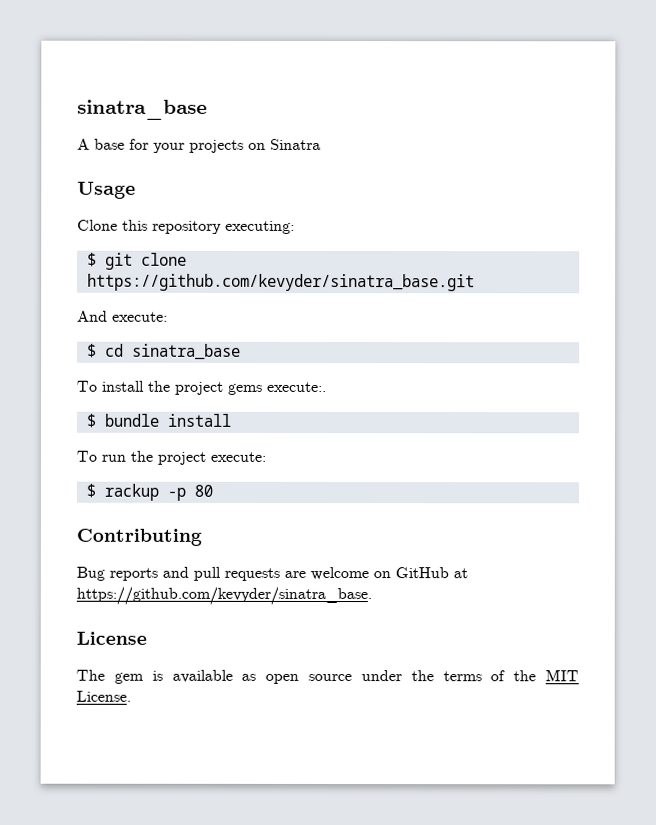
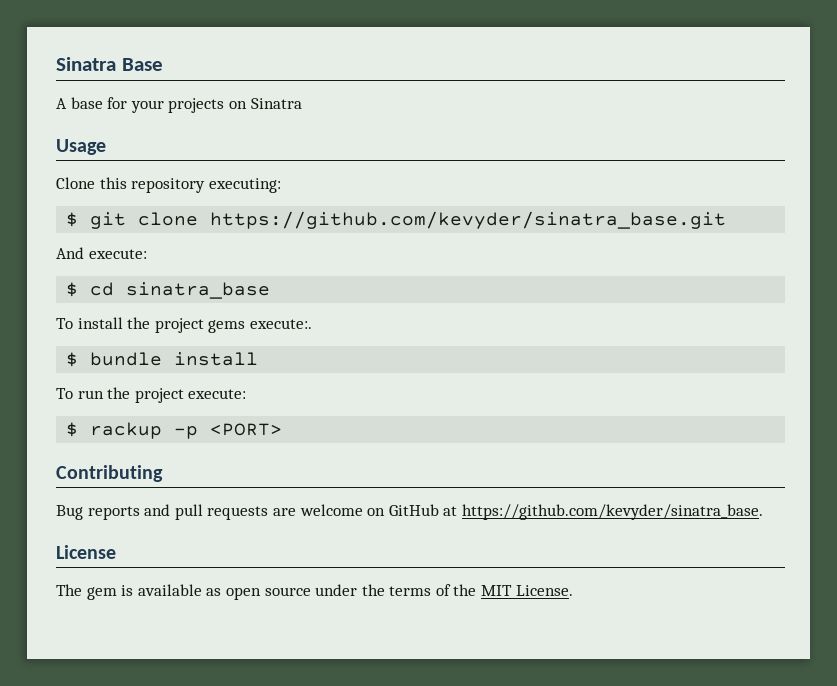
[77,99,208,120] sinatra_base -> [56,57,163,71] Sinatra Base
[193,484,213,497] 80 -> [210,423,283,436] <PORT>

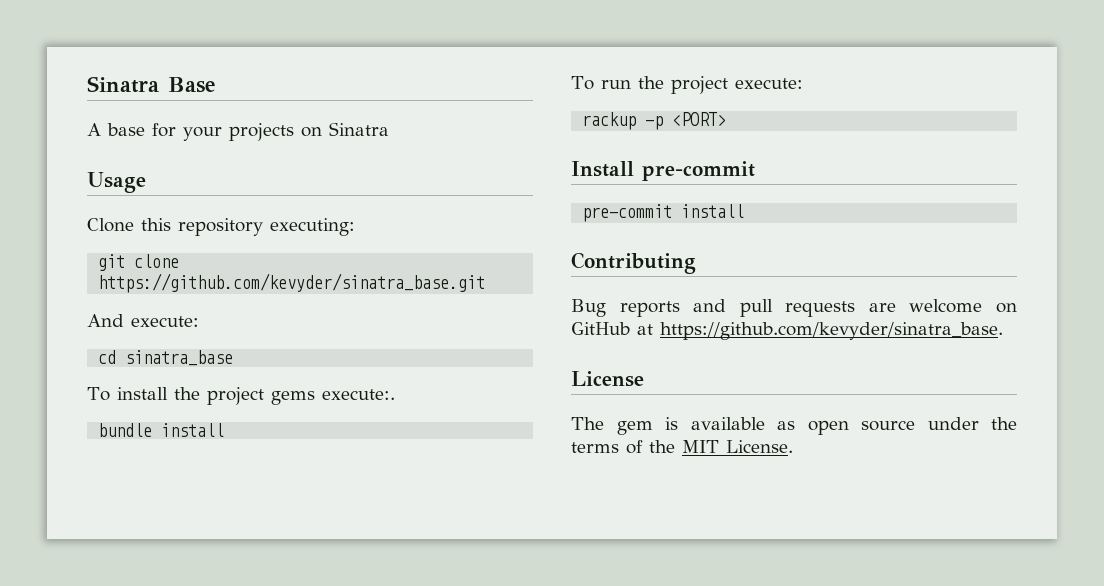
[66,212,79,227] $ -> (355, 227) none
[66,282,79,297] $ -> (199, 321) none
[66,352,79,367] $ -> (395, 394) none
[66,422,79,437] $ -> (803, 83) none
(283, 429) none -> [571,161,755,181] [582,204,745,222] // Install pre-commit // pre-commit install

